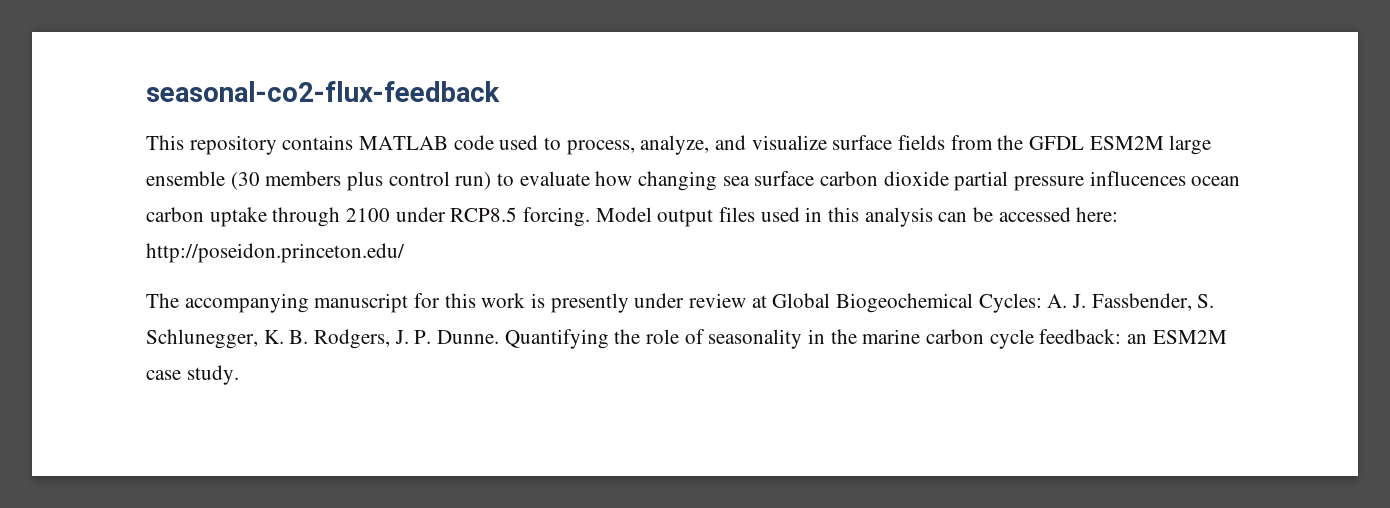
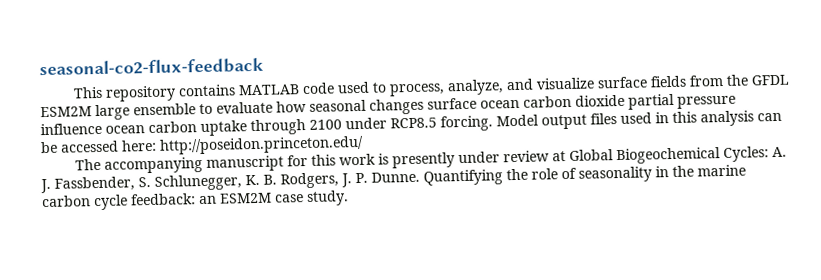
[230,171,815,191] (30 members plus control run) to evaluate how changing sea surface -> [199,97,520,115] to evaluate how seasonal changes surface ocean
[1089,171,1186,186] influcences -> [40,122,102,136] influence

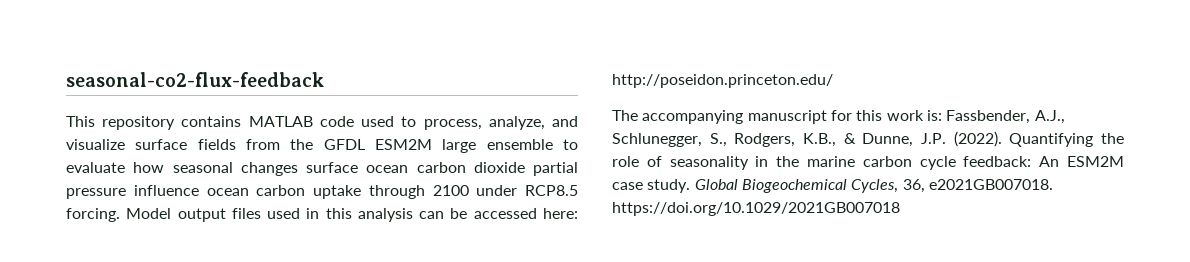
[378,146,788,169] [40,171,420,194] is presently under review at Global Biogeochemical Cycles: A. J. Fassbender, S. Schlunegger, K. B. Rodgers, J. P. Dunne. -> [926,110,1065,124] [612,131,1002,147] is: Fassbender, A.J., Schlunegger, S., Rodgers, K.B., & Dunne, J.P. (2022).
[199,195,217,205] an -> [1039,156,1060,167] An
(349, 198) none -> [694,179,1053,193] [612,202,900,216] Global Biogeochemical Cycles, 36, e2021GB007018. https://doi.org/10.1029/2021GB007018

